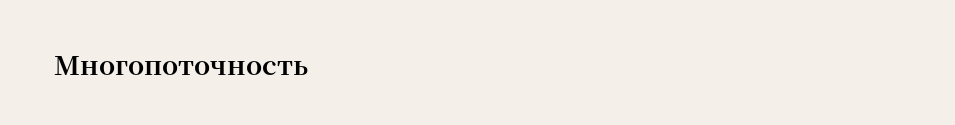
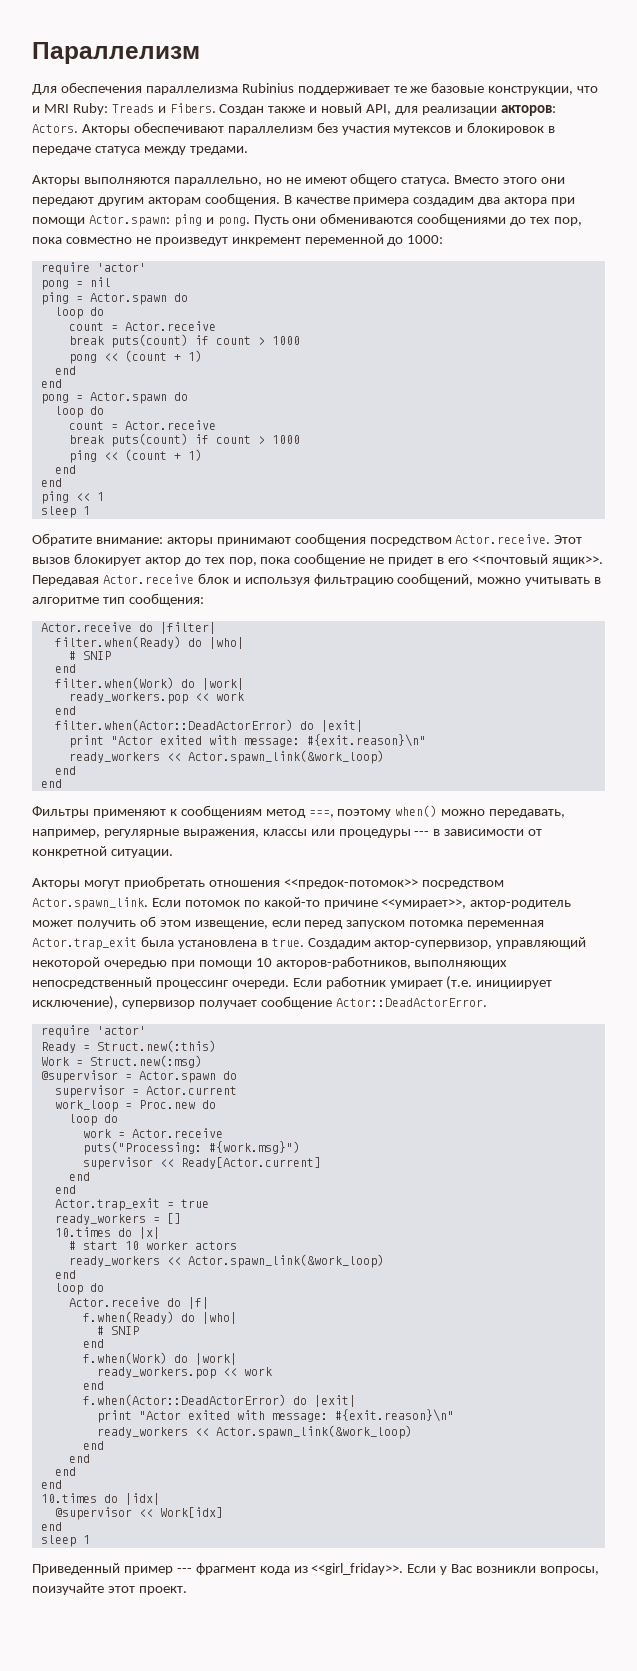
[54,56,308,75] Многопоточность -> [32,42,200,64] [32,82,599,95] [32,103,556,116] [32,122,556,135] [32,146,248,155] [32,173,566,186] [32,193,576,206] [32,213,583,227] [32,234,444,246] [40,262,146,275] [40,277,111,290] [40,292,188,305] [54,307,104,319] [68,321,216,331] [68,334,300,348] [68,350,202,364] [54,366,76,375] [40,379,62,388] [40,392,188,404] [54,406,104,418] [68,420,216,430] [68,433,300,447] [68,449,202,463] [54,465,76,474] [40,478,62,487] [40,491,104,504] [40,506,90,518] [32,533,583,546] [32,553,603,566] [32,573,602,586] [32,593,204,606] [40,622,216,634] [54,636,244,649] [68,651,111,660] [54,664,76,673] [54,677,244,690] [68,692,244,704] [54,706,76,715] [54,719,363,732] [68,734,426,748] [68,750,384,764] [54,766,76,775] [40,779,62,788] [32,805,566,818] [32,829,543,838] [32,846,173,858] [32,876,504,889] [32,897,572,910] [32,916,545,929] [32,936,587,950] [32,956,508,969] [32,976,553,990] [32,996,487,1010] [40,1025,146,1038] [40,1040,216,1053] [40,1055,202,1068] [40,1070,237,1083] [54,1085,237,1098] [54,1100,216,1112] [68,1114,118,1126] [82,1128,223,1138] [82,1141,300,1155] [82,1157,321,1170] [68,1172,90,1181] [54,1185,76,1194] [54,1198,209,1211] [54,1213,181,1225] [54,1227,160,1239] [68,1241,237,1250] [68,1254,384,1268] [54,1270,76,1279] [54,1283,104,1295] [68,1297,209,1309] [82,1311,237,1324] [96,1326,139,1335] [82,1339,104,1348] [82,1352,237,1365] [96,1367,272,1379] [82,1381,104,1390] [82,1394,356,1407] [96,1409,454,1423] [96,1425,412,1439] [82,1441,104,1450] [68,1454,90,1463] [54,1467,76,1476] [40,1480,62,1489] [40,1493,160,1505] [54,1507,223,1520] [40,1522,62,1531] [40,1535,90,1547] [32,1563,600,1575] [32,1583,187,1595] Параллелизм // Для обеспечения параллелизма Rubinius поддерживает те же базовые конструкции, что и MRI Ruby: Treads и Fibers. Создан также и новый API, для реализации акторов: Actors. Акторы обеспечивают параллелизм без участия мутексов и блокировок в передаче статуса между тредами. // Акторы выполняются параллельно, но не имеют общего статуса. Вместо этого они передают другим акторам сообщения. В качестве примера создадим два актора при помощи Actor.spawn: ping и pong. Пусть они обмениваются сообщениями до тех пор, пока совместно не произведут инкремент переменной до 1000: // require 'actor' // pong = nil // ping = Actor.spawn do // loop do // count = Actor.receive // break puts(count) if count > 1000 // pong << (count + 1) // end // end // pong = Actor.spawn do // loop do // count = Actor.receive // break puts(count) if count > 1000 // ping << (count + 1) // end // end // ping << 1 // sleep 1 // Обратите внимание: акторы принимают сообщения посредством Actor.receive. Этот вызов блокирует актор до тех пор, пока сообщение не придет в его <<почтовый ящик>>. Передавая Actor.receive блок и используя фильтрацию сообщений, можно учитывать в алгоритме тип сообщения: // Actor.receive do |filter| // filter.when(Ready) do |who| // # SNIP // end // filter.when(Work) do |work| // ready_workers.pop << work // end // filter.when(Actor::DeadActorError) do |exit| // print "Actor exited with message: #{exit.reason}\n" // ready_workers << Actor.spawn_link(&work_loop) // end // end // Фильтры применяют к сообщениям метод ===, поэтому when() можно передавать, например, регулярные выражения, классы или процедуры --- в зависимости от конкретной ситуации. // Акторы могут приобретать отношения <<предок-потомок>> посредством Actor.spawn_link. Если потомок по какой-то причине <<умирает>>, актор-родитель может получить об этом извещение, если перед запуском потомка переменная Actor.trap_exit была установлена в true. Создадим актор-супервизор, управляющий некоторой очередью при помощи 10 акторов-работников, выполняющих непосредственный процессинг очереди. Если работник умирает (т.е. инициирует исключение), супервизор получает сообщение Actor::DeadActorError. // require 'actor' // Ready = Struct.new(:this) // Work = Struct.new(:msg) // @supervisor = Actor.spawn do // supervisor = Actor.current // work_loop = Proc.new do // loop do // work = Actor.receive // puts("Processing: #{work.msg}") // supervisor << Ready[Actor.current] // end // end // Actor.trap_exit = true // ready_workers = [] // 10.times do |x| // # start 10 worker actors // ready_workers << Actor.spawn_link(&work_loop) // end // loop do // Actor.receive do |f| // f.when(Ready) do |who| // # SNIP // end // f.when(Work) do |work| // ready_workers.pop << work // end // f.when(Actor::DeadActorError) do |exit| // print "Actor exited with message: #{exit.reason}\n" // ready_workers << Actor.spawn_link(&work_loop) // end // end // end // end // 10.times do |idx| // @supervisor << Work[idx] // end // sleep 1 // Приведенный пример --- фрагмент кода из <<girl_friday>>. Если у Вас возникли вопросы, поизучайте этот проект.

